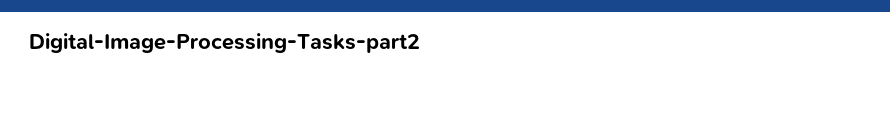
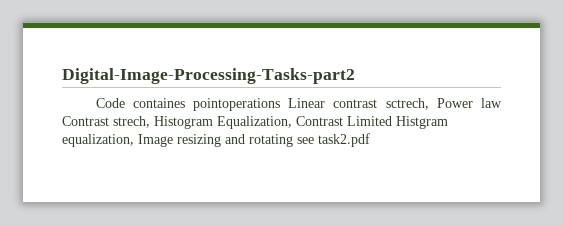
(420, 43) none -> [95,98,502,111] [62,116,448,129] [62,133,370,147] // Code containes pointoperations Linear contrast sctrech, Power law Contrast strech, Histogram Equalization, Contrast Limited Histgram equalization, Image resizing and rotating see task2.pdf

